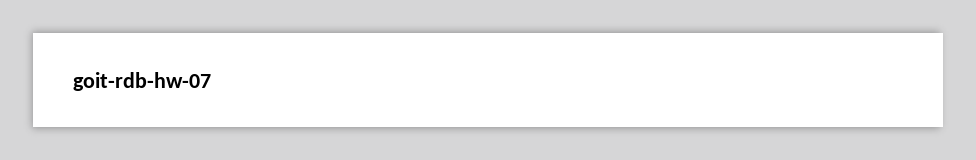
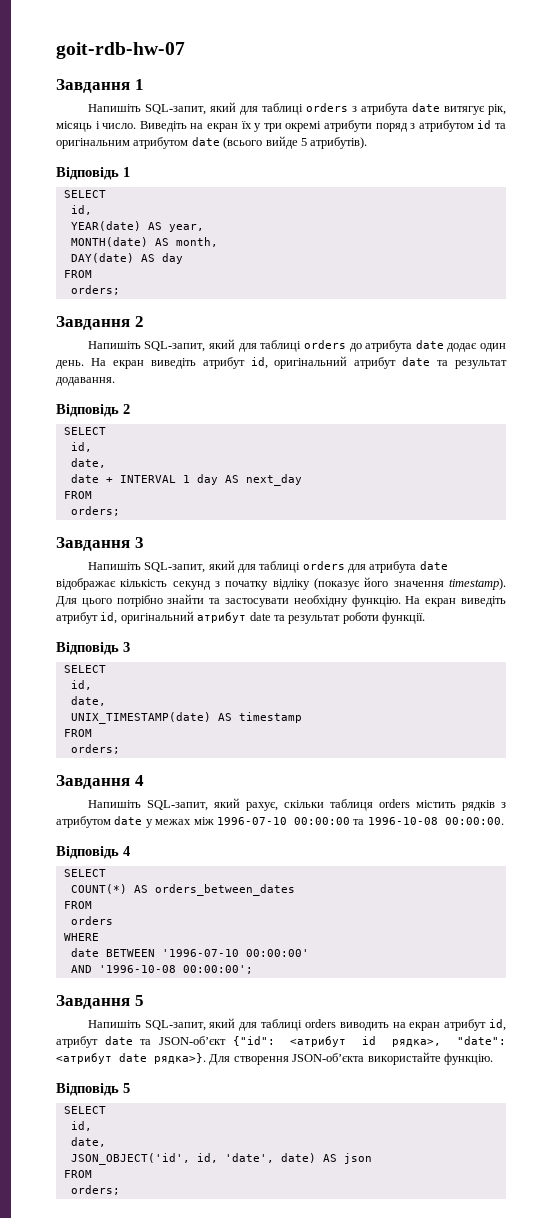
(211, 81) none -> [56,79,144,93] [87,102,507,115] [56,120,507,132] [56,136,368,149] [56,167,130,180] [63,190,106,198] [70,205,92,215] [70,221,204,232] [70,237,218,247] [70,253,183,264] [63,270,92,278] [70,285,120,295] [56,316,144,330] [87,339,506,352] [56,356,507,369] [56,377,115,386] [56,404,130,417] [63,427,106,435] [70,442,92,452] [70,458,106,468] [70,474,302,486] [63,491,92,499] [70,506,120,516] [56,537,144,551] [87,560,448,573] [56,577,506,590] [56,594,507,607] [56,611,425,624] [56,642,130,655] [63,665,106,673] [70,680,92,690] [70,696,106,706] [70,712,302,724] [63,729,92,737] [70,744,120,754] [56,775,144,789] [87,798,507,811] [56,816,504,828] [56,846,130,859] [63,869,106,877] [70,884,295,896] [63,901,92,909] [70,916,113,925] [63,933,99,941] [70,948,309,957] [70,965,253,974] [56,995,144,1009] [87,1018,507,1031] [56,1036,506,1048] [56,1052,493,1065] [56,1083,130,1096] [63,1106,106,1114] [70,1121,92,1131] [70,1137,106,1147] [70,1153,372,1165] [63,1170,92,1178] [70,1185,120,1195] // Завдання 1 // Напишіть SQL-запит, який для таблиці orders з атрибута date витягує рік, місяць і число. Виведіть на екран їх у три окремі атрибути поряд з атрибутом id та оригінальним атрибутом date (всього вийде 5 атрибутів). // Відповідь 1 // SELECT // id, // YEAR(date) AS year, // MONTH(date) AS month, // DAY(date) AS day // FROM // orders; // Завдання 2 // Напишіть SQL-запит, який для таблиці orders до атрибута date додає один день. На екран виведіть атрибут id, оригінальний атрибут date та результат додавання. // Відповідь 2 // SELECT // id, // date, // date + INTERVAL 1 day AS next_day // FROM // orders; // Завдання 3 // Напишіть SQL-запит, який для таблиці orders для атрибута date відображає кількість секунд з початку відліку (показує його значення timestamp). Для цього потрібно знайти та застосувати необхідну функцію. На екран виведіть атрибут id, оригінальний атрибут date та результат роботи функції. // Відповідь 3 // SELECT // id, // date, // UNIX_TIMESTAMP(date) AS timestamp // FROM // orders; // Завдання 4 // Напишіть SQL-запит, який рахує, скільки таблиця orders містить рядків з атрибутом date у межах між 1996-07-10 00:00:00 та 1996-10-08 00:00:00. // Відповідь 4 // SELECT // COUNT(*) AS orders_between_dates // FROM // orders // WHERE // date BETWEEN '1996-07-10 00:00:00' // AND '1996-10-08 00:00:00'; // Завдання 5 // Напишіть SQL-запит, який для таблиці orders виводить на екран атрибут id, атрибут date та JSON-об’єкт {"id": <атрибут id рядка>, "date": <атрибут date рядка>}. Для створення JSON-об’єкта використайте функцію. // Відповідь 5 // SELECT // id, // date, // JSON_OBJECT('id', id, 'date', date) AS json // FROM // orders;

